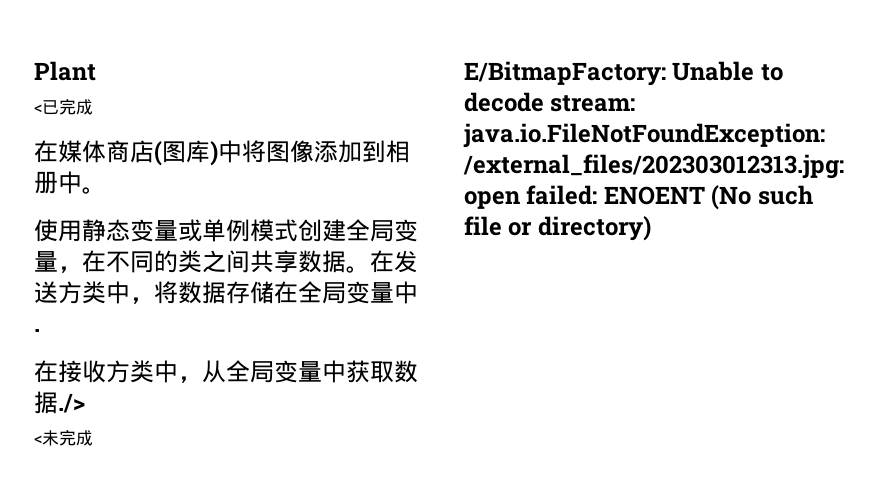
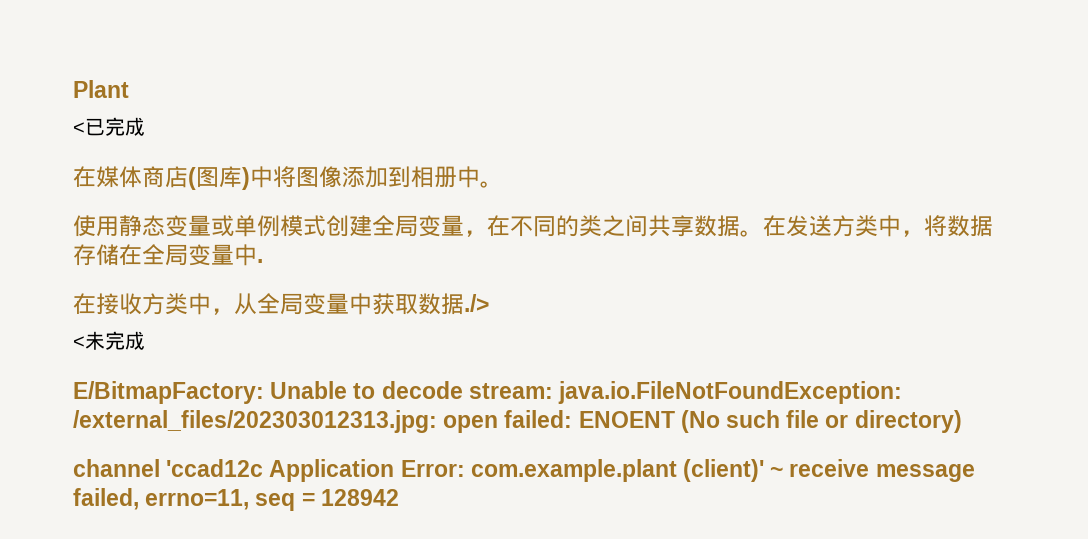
(651, 228) none -> [73,459,975,482] [73,488,399,511] // channel 'ccad12c Application Error: com.example.plant (client)' ~ receive message failed, errno=11, seq = 128942

